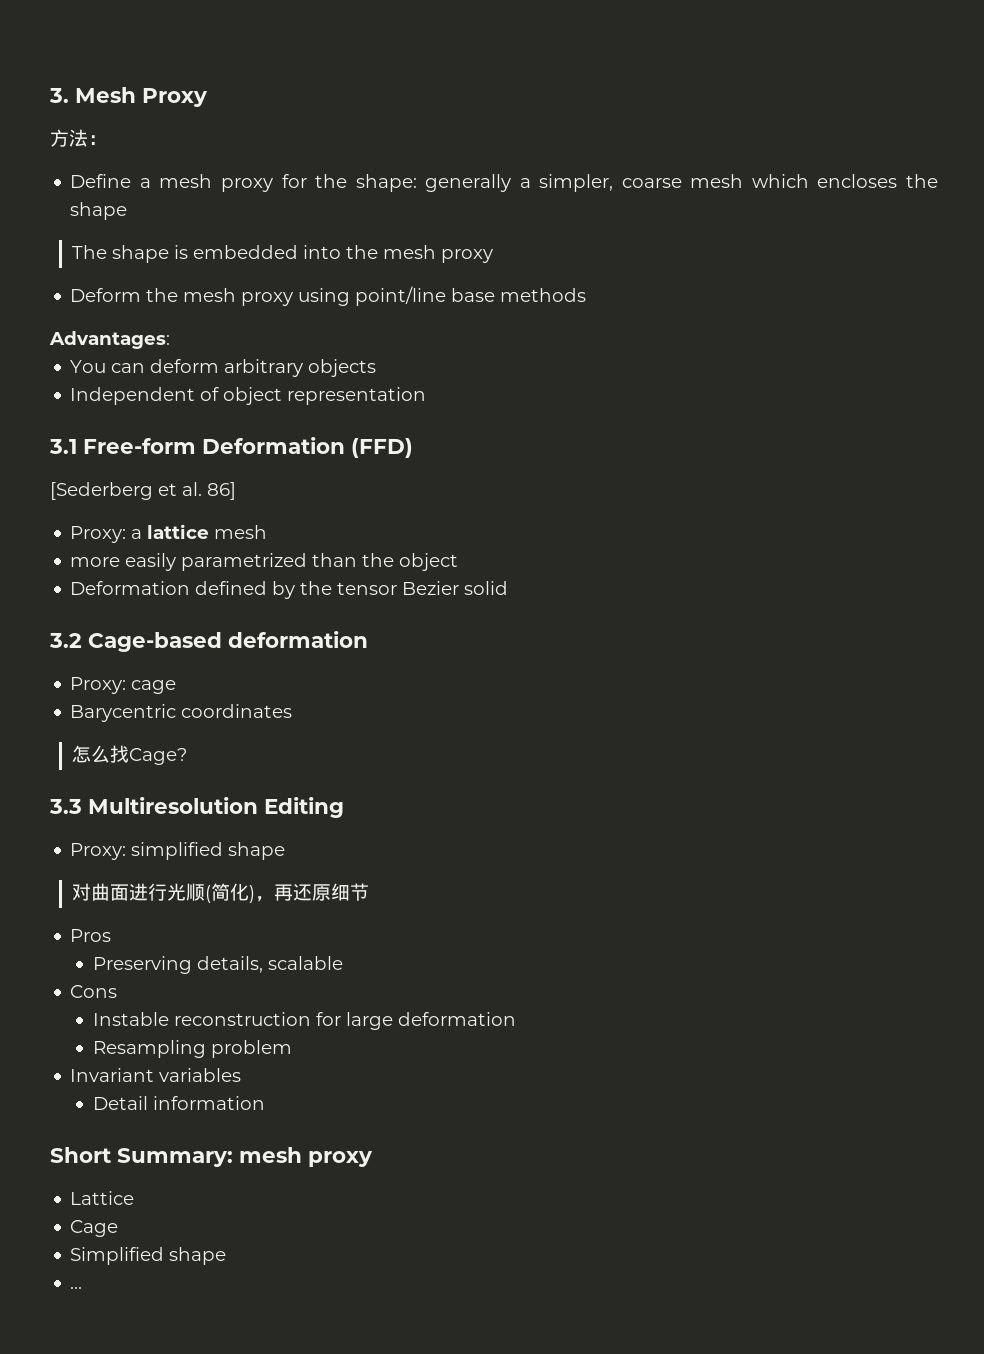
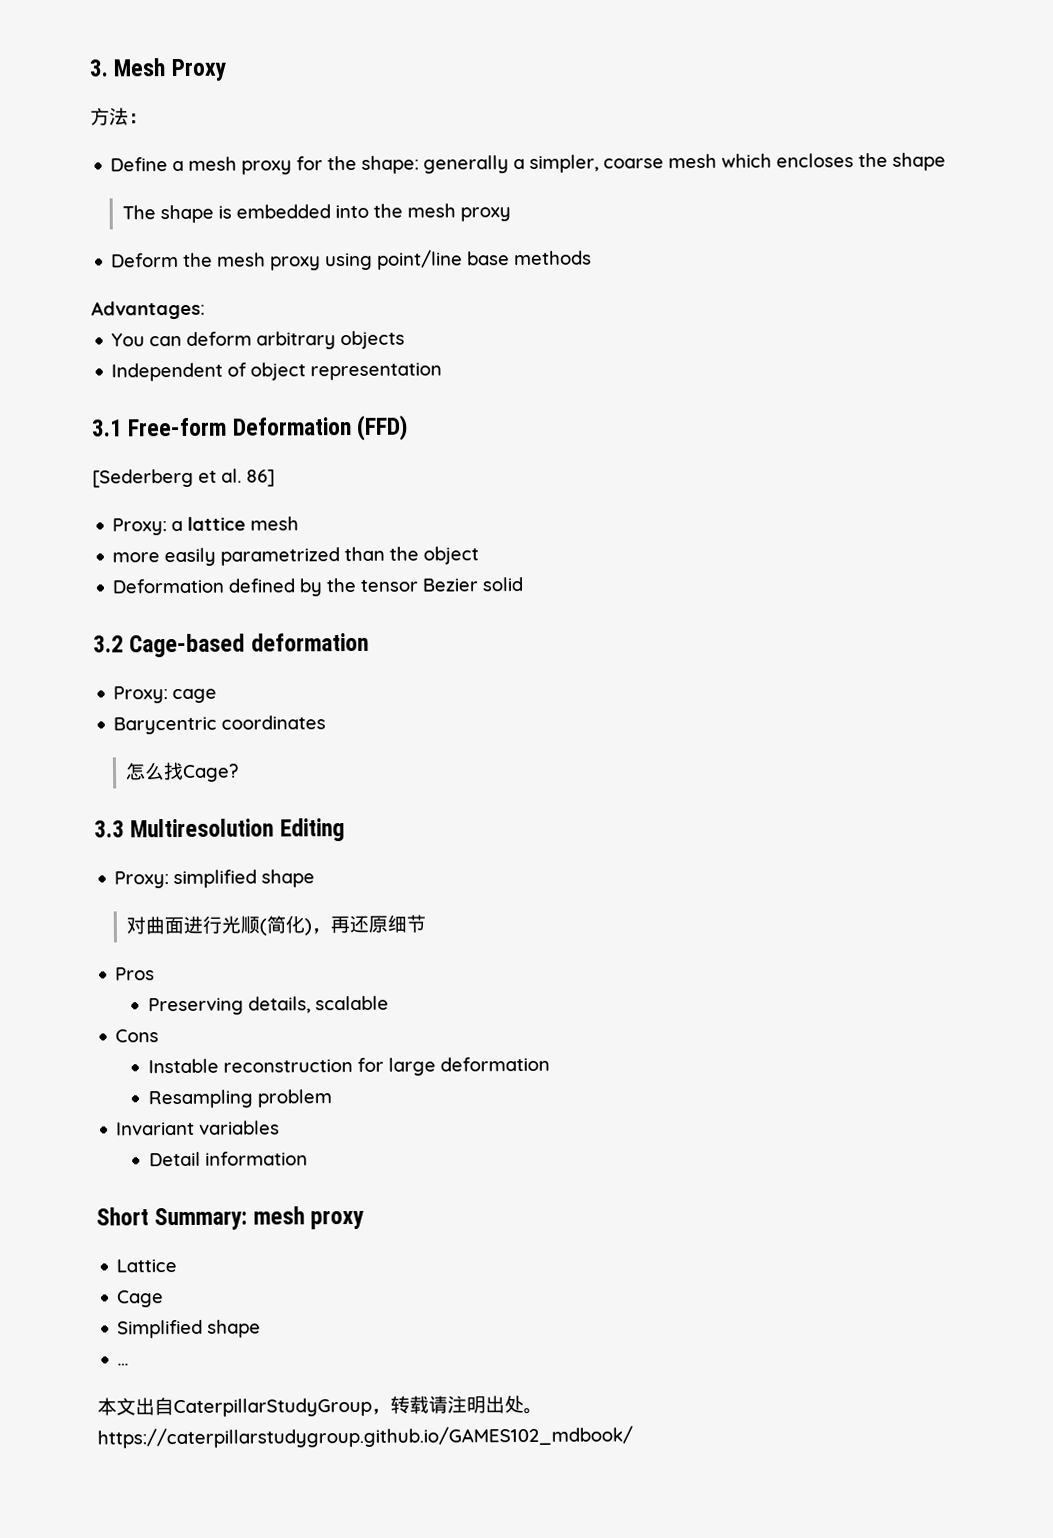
(83, 1287) none -> [97,1395,543,1418] [97,1425,633,1449] // 本文出自CaterpillarStudyGroup，转载请注明出处。https://caterpillarstudygroup.github.io/GAMES102_mdbook/

